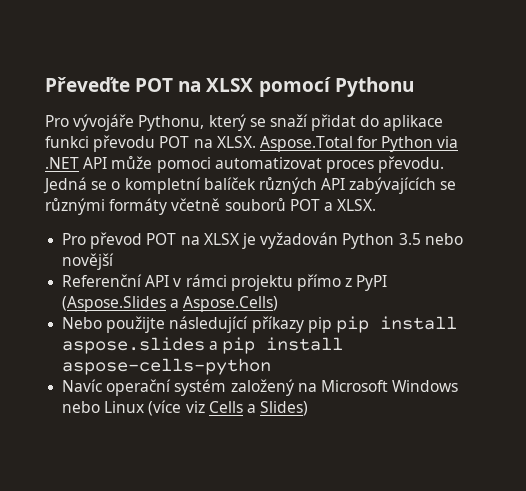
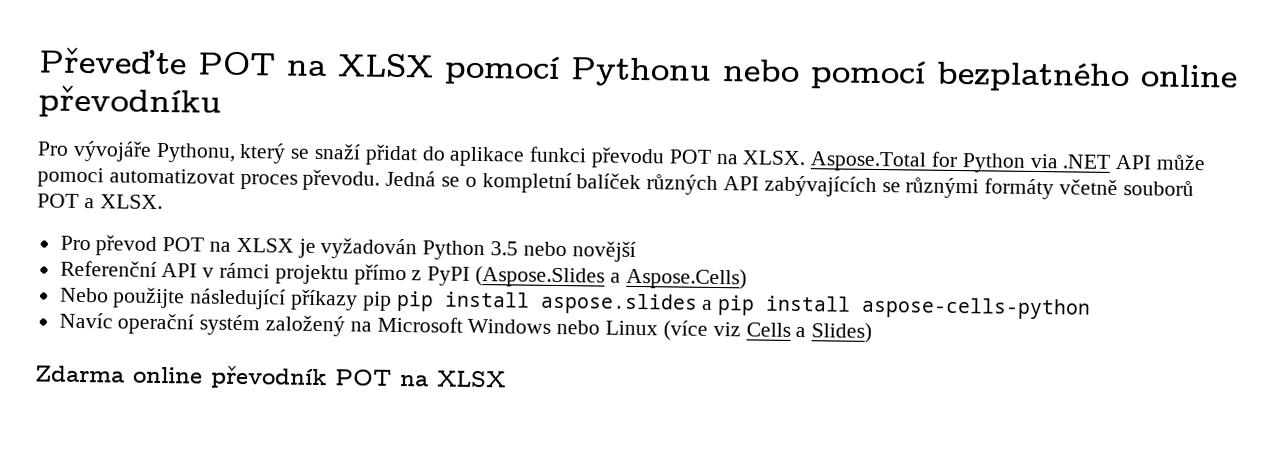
(414, 87) none -> [722,59,1238,93] [38,84,222,119] nebo pomocí bezplatného online převodníku
(309, 408) none -> [35,364,506,390] // Zdarma online převodník POT na XLSX

